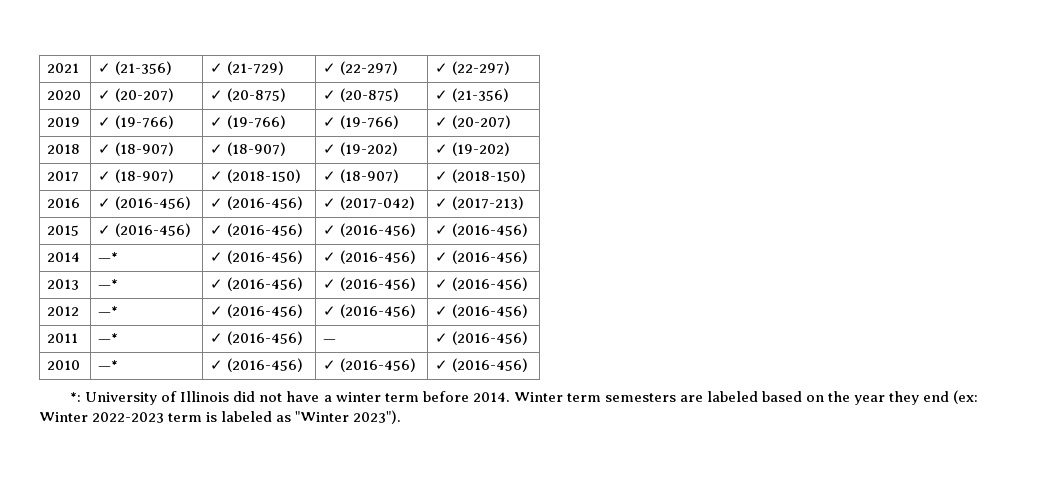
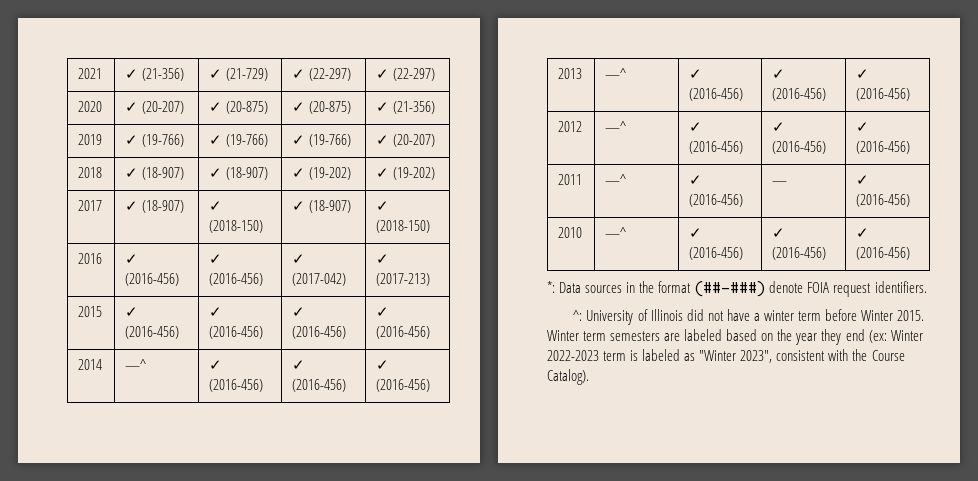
[98,252,119,262] —* -> [125,359,147,370] —^
[98,279,119,289] —* -> [605,68,627,79] —^
[98,306,119,316] —* -> [605,121,627,132] —^
[98,333,119,343] —* -> [605,174,627,185] —^
[98,360,119,370] —* -> [605,227,627,238] —^
(82, 397) none -> [559,281,927,297] [573,310,583,321] Data sources in the format (##-###) denote FOIA request identifiers. // ^:
[472,392,510,402] 2014. -> [860,310,925,321] Winter 2015.
[353,410,402,424] 2023"). -> [740,349,905,363] [547,369,589,385] 2023", consistent with the Course Catalog).

